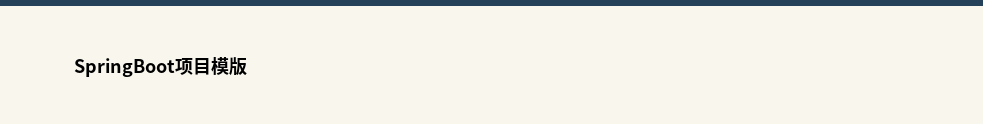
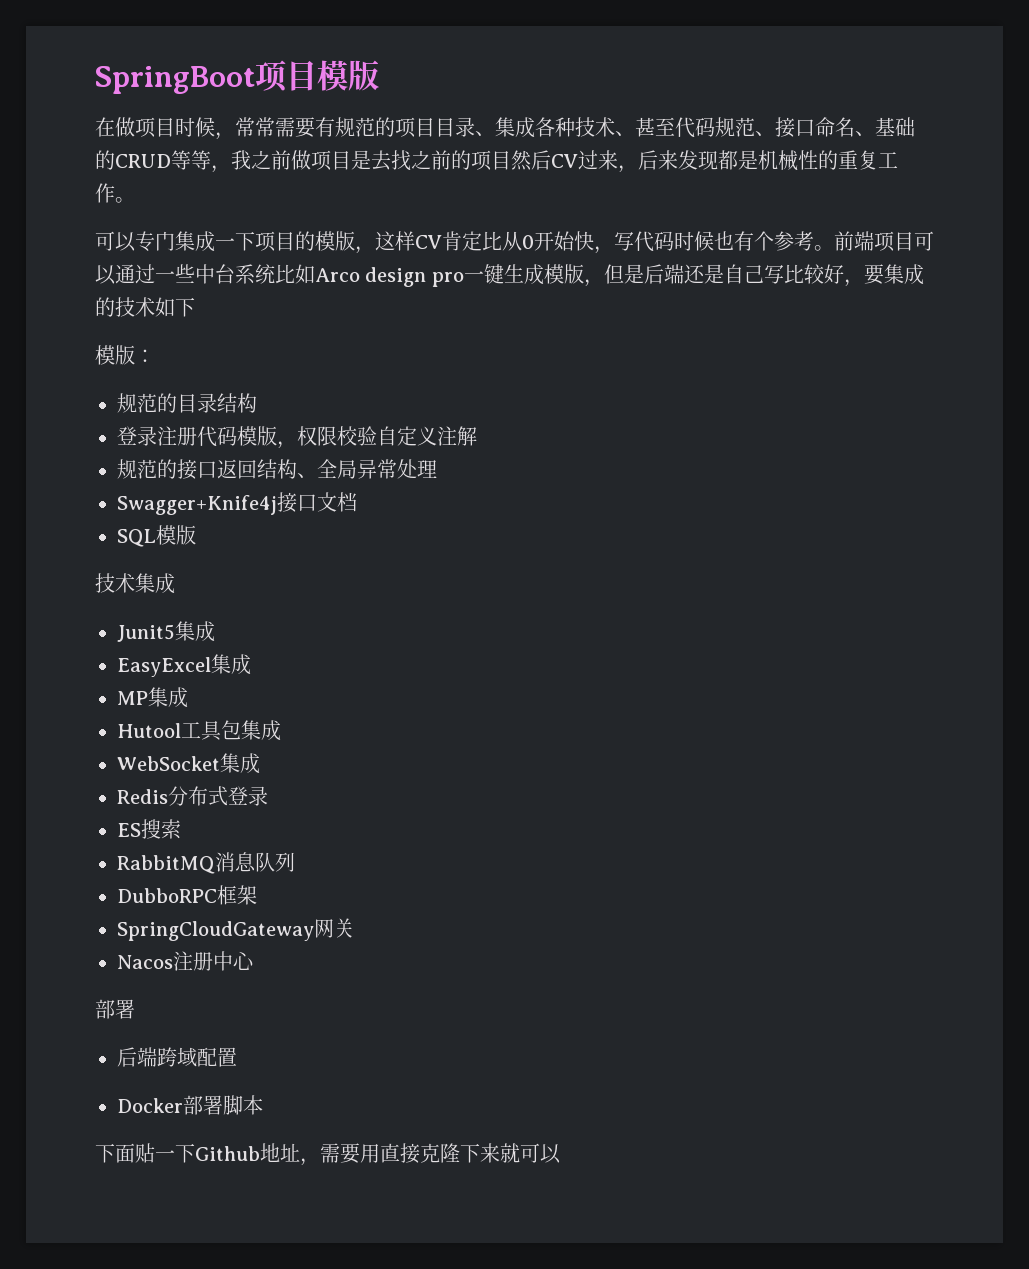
(247, 66) none -> [95,117,915,140] [95,150,898,173] [95,183,135,203] [95,231,934,254] [95,264,924,287] [95,297,195,317] [95,345,155,365] [117,393,257,413] [117,426,477,449] [117,459,437,480] [117,492,357,515] [117,525,196,547] [95,573,175,594] [117,621,215,642] [117,654,251,677] [117,687,188,708] [117,720,281,741] [117,753,260,774] [117,786,268,806] [117,819,181,839] [117,852,295,874] [117,885,257,905] [117,918,354,941] [117,951,255,971] [95,999,135,1019] [117,1047,237,1067] [117,1095,263,1115] [95,1143,561,1166] // 在做项目时候，常常需要有规范的项目目录、集成各种技术、甚至代码规范、接口命名、基础的CRUD等等，我之前做项目是去找之前的项目然后CV过来，后来发现都是机械性的重复工作。 // 可以专门集成一下项目的模版，这样CV肯定比从0开始快，写代码时候也有个参考。前端项目可以通过一些中台系统比如Arco design pro一键生成模版，但是后端还是自己写比较好，要集成的技术如下 // 模版： // 规范的目录结构 // 登录注册代码模版，权限校验自定义注解 // 规范的接口返回结构、全局异常处理 // Swagger+Knife4j接口文档 // SQL模版 // 技术集成 // Junit5集成 // EasyExcel集成 // MP集成 // Hutool工具包集成 // WebSocket集成 // Redis分布式登录 // ES搜索 // RabbitMQ消息队列 // DubboRPC框架 // SpringCloudGateway网关 // Nacos注册中心 // 部署 // 后端跨域配置 // Docker部署脚本 // 下面贴一下Github地址，需要用直接克隆下来就可以

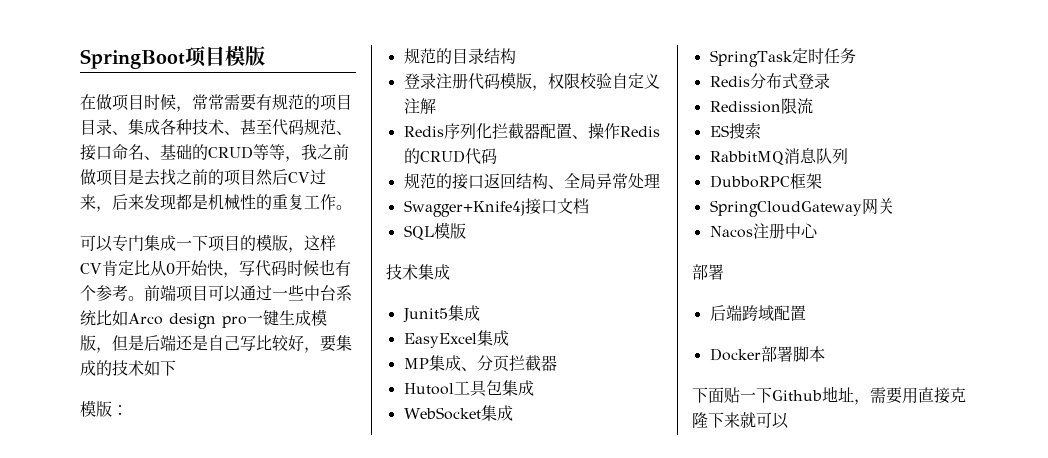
(477, 436) none -> [403,123,660,139] [403,148,497,165] // Redis序列化拦截器配置、操作Redis的CRUD代码
(188, 697) none -> [460,355,557,372] 、分页拦截器
(260, 763) none -> [709,48,856,67] // SpringTask定时任务
(268, 796) none -> [709,98,813,114] // Redission限流

